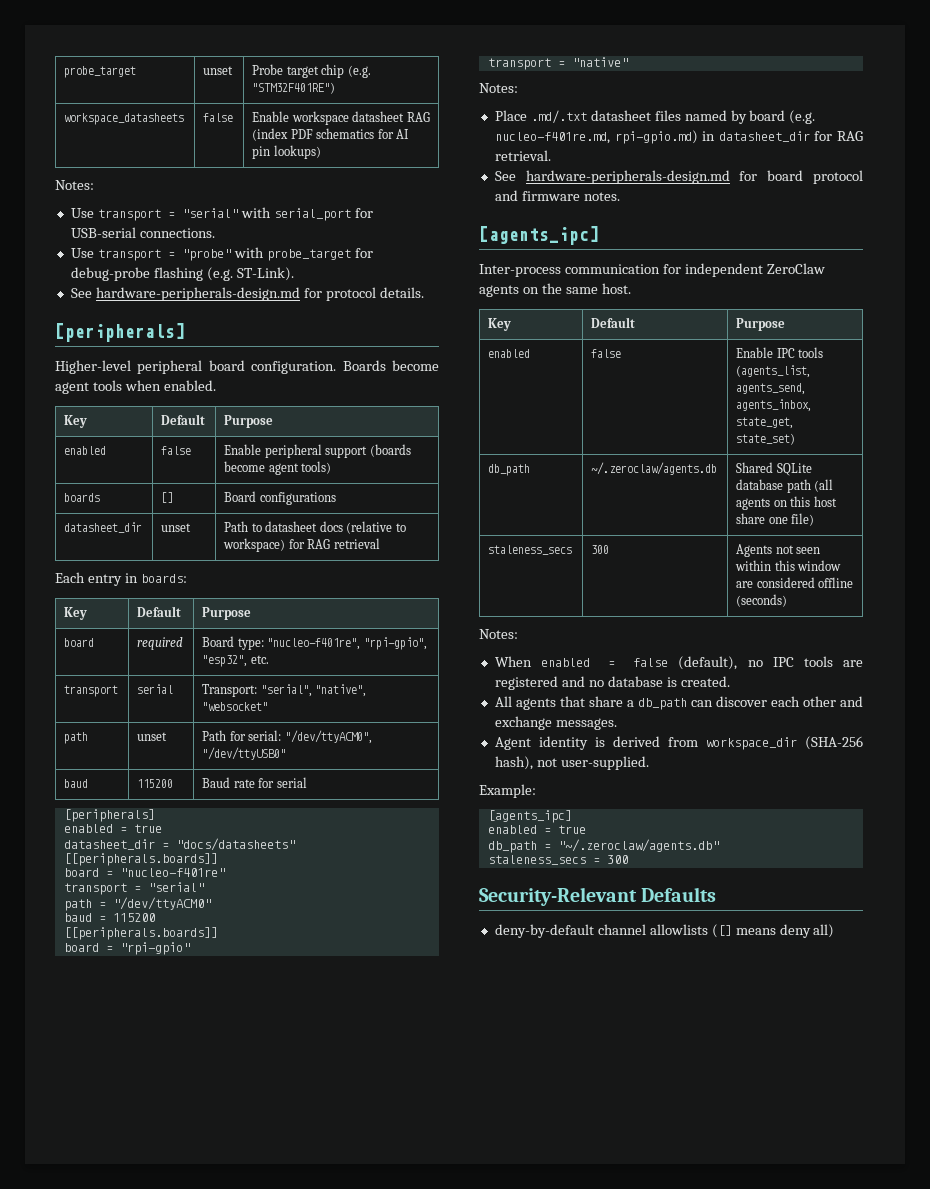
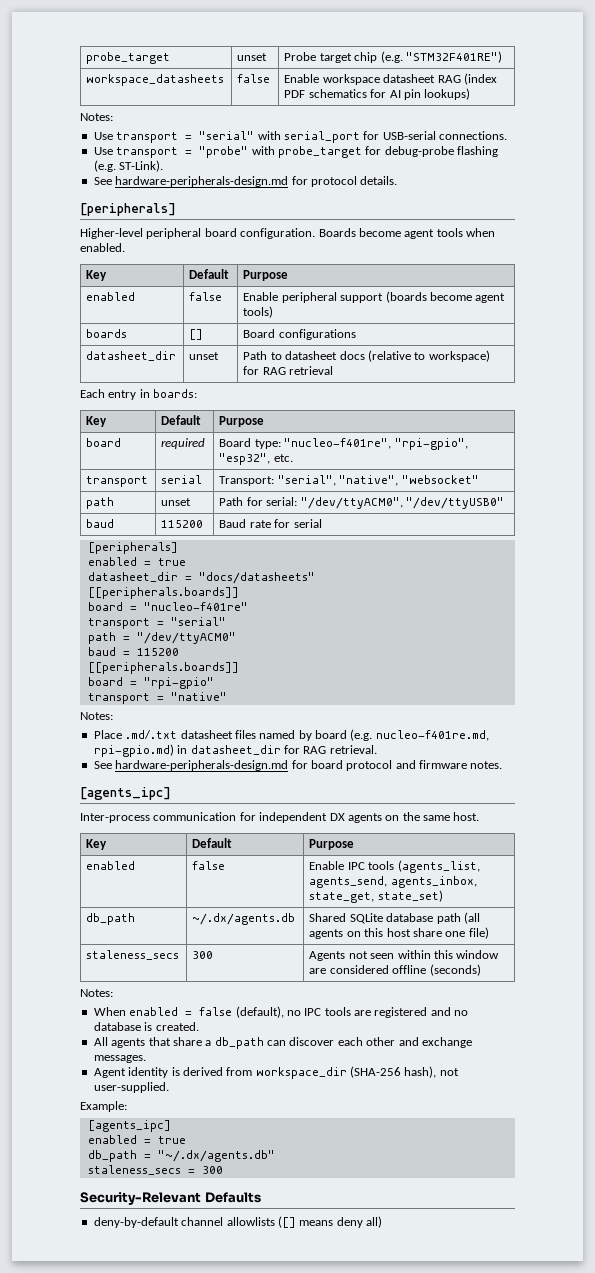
[766,263,825,274] ZeroClaw -> [329,813,345,821] DX
[591,462,718,475] ~/.zeroclaw/agents.db -> [192,913,296,925] ~/.dx/agents.db
[557,839,719,852] "~/.zeroclaw/agents.db" -> [157,1150,275,1162] "~/.dx/agents.db"

